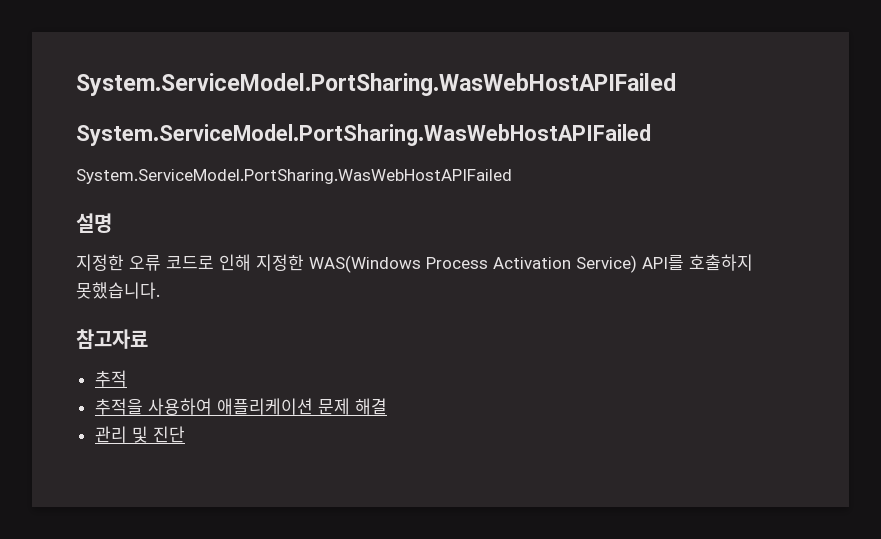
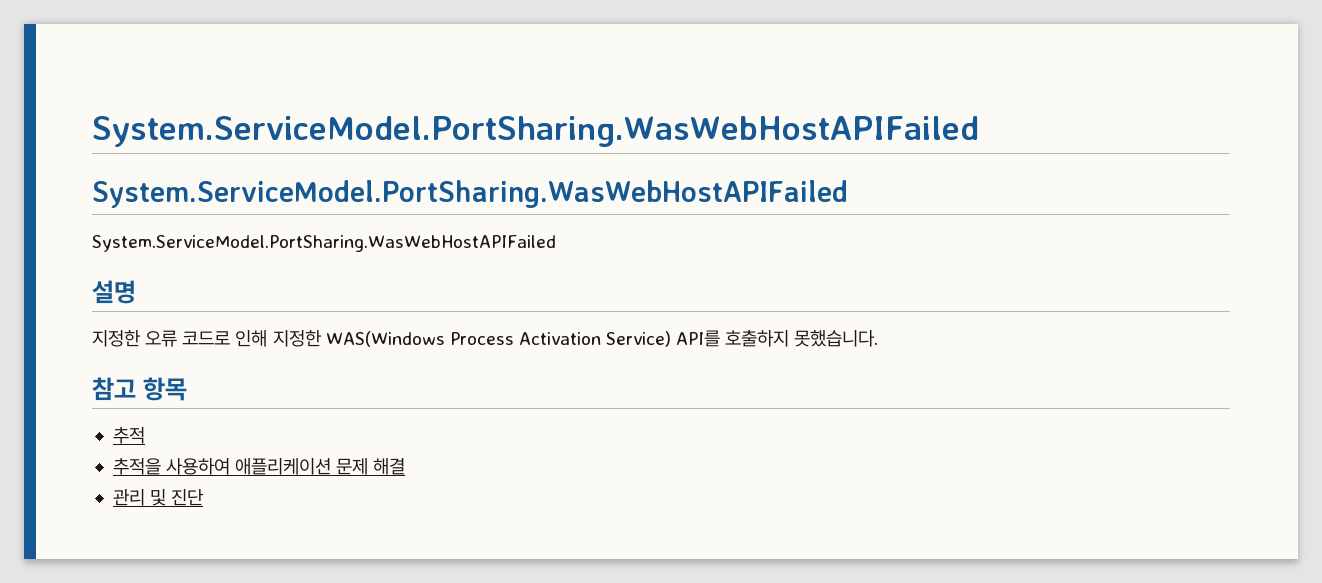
[76,329,148,349] 참고자료 -> [92,377,187,401] 참고 항목

